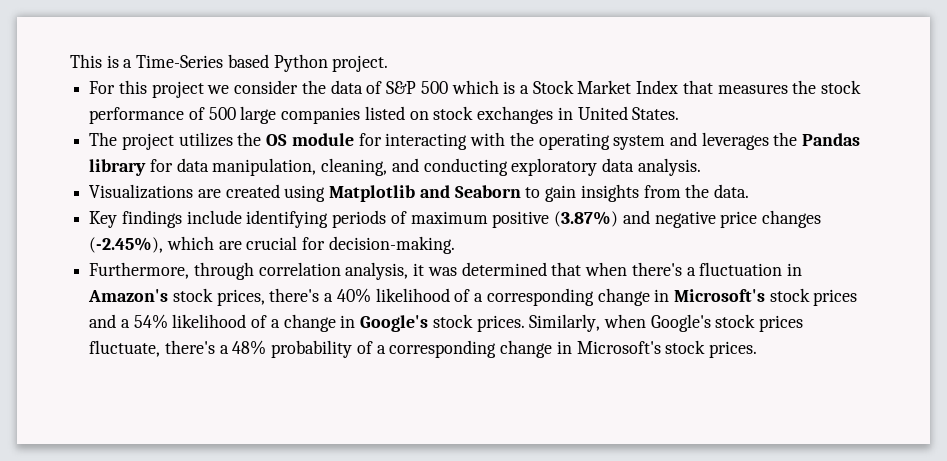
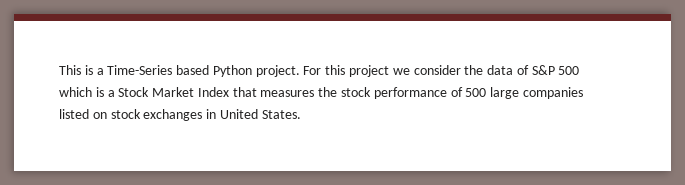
(389, 63) // -> (300, 71) none
[89,132,861,150] [89,158,701,176] [89,184,749,202] [89,210,821,228] [89,236,455,254] [89,262,802,280] [88,288,858,306] [89,314,804,332] [89,340,757,358] // The project utilizes the OS module for interacting with the operating system and leverages the Pandas library for data manipulation, cleaning, and conducting exploratory data analysis. // Visualizations are created using Matplotlib and Seaborn to gain insights from the data. // Key findings include identifying periods of maximum positive (3.87%) and negative price changes (-2.45%), which are crucial for decision-making. // Furthermore, through correlation analysis, it was determined that when there's a fluctuation in Amazon's stock prices, there's a 40% likelihood of a corresponding change in Microsoft's stock prices and a 54% likelihood of a change in Google's stock prices. Similarly, when Google's stock prices fluctuate, there's a 48% probability of a corresponding change in Microsoft's stock prices. -> (301, 114) none

